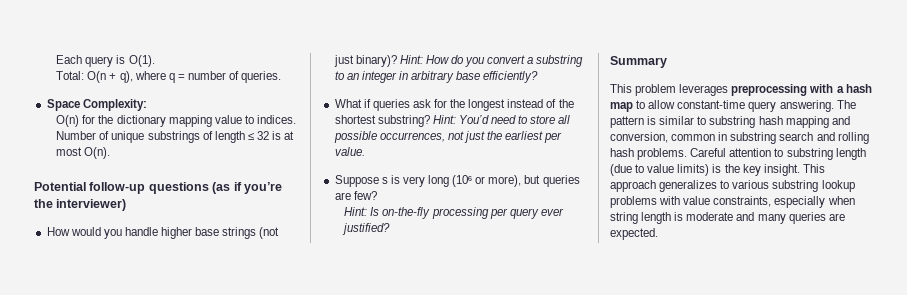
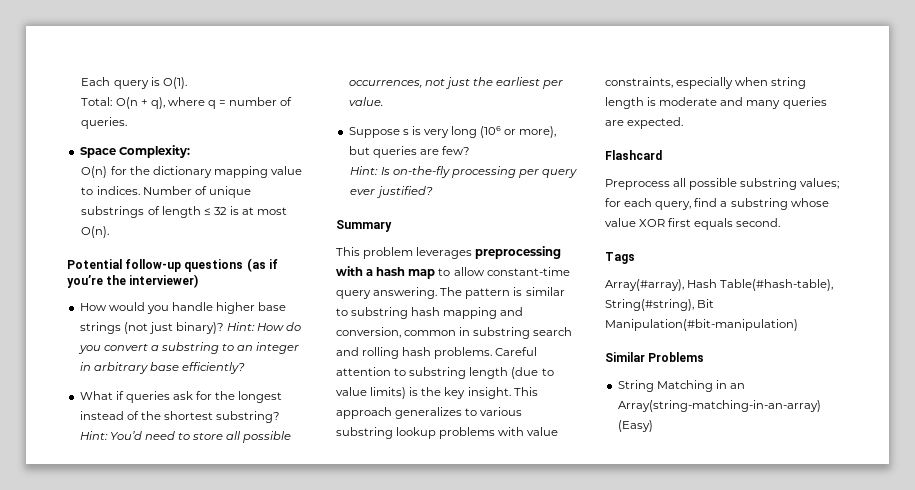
(658, 234) none -> [605,150,662,160] [605,178,840,190] [605,198,829,210] [605,218,781,230] [605,252,635,264] [605,279,834,291] [605,299,715,311] [605,319,798,331] [605,352,705,362] [617,380,745,392] [617,400,821,412] [617,420,653,432] // Flashcard // Preprocess all possible substring values; for each query, find a substring whose value XOR first equals second. // Tags // Array(#array), Hash Table(#hash-table), String(#string), Bit Manipulation(#bit-manipulation) // Similar Problems // String Matching in an Array(string-matching-in-an-array) (Easy)

